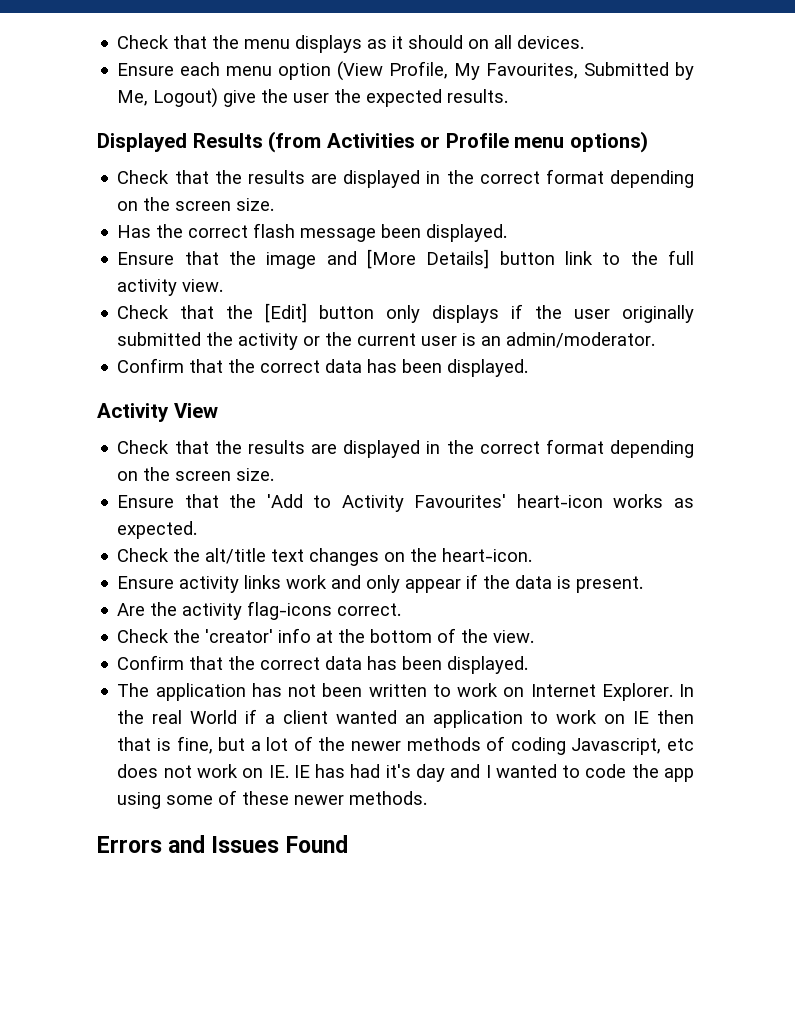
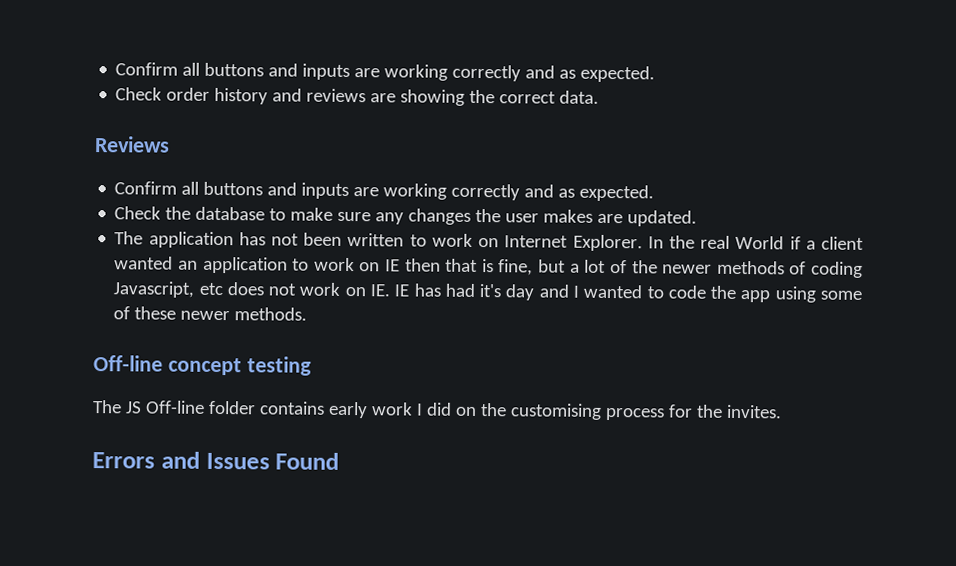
[117,35,585,53] [117,61,694,81] [117,88,509,108] [97,131,648,153] [117,169,694,188] [117,197,275,211] [117,223,508,242] [117,249,694,269] [117,279,224,296] [117,303,694,323] [117,332,656,350] [117,358,529,377] [97,403,218,422] [117,439,694,458] [117,467,275,481] [117,494,694,512] [117,521,198,539] [117,548,533,566] [117,574,644,593] [117,601,402,620] [117,628,535,643] [117,655,529,674] Check that the menu displays as it should on all devices. // Ensure each menu option (View Profile, My Favourites, Submitted by Me, Logout) give the user the expected results. // Displayed Results (from Activities or Profile menu options) // Check that the results are displayed in the correct format depending on the screen size. // Has the correct flash message been displayed. // Ensure that the image and [More Details] button link to the full activity view. // Check that the [Edit] button only displays if the user originally submitted the activity or the current user is an admin/moderator. // Confirm that the correct data has been displayed. // Activity View // Check that the results are displayed in the correct format depending on the screen size. // Ensure that the 'Add to Activity Favourites' heart-icon works as expected. // Check the alt/title text changes on the heart-icon. // Ensure activity links work and only appear if the data is present. // Are the activity flag-icons correct. // Check the 'creator' info at the bottom of the view. // Confirm that the correct data has been displayed. -> [115,62,656,83] [115,87,600,106] [94,136,170,153] [114,181,655,202] [114,206,698,227] Confirm all buttons and inputs are working correctly and as expected. // Check order history and reviews are showing the correct data. // Reviews // Confirm all buttons and inputs are working correctly and as expected. // Check the database to make sure any changes the user makes are updated.
(428, 798) none -> [93,355,312,376] [92,400,782,421] // Off-line concept testing // The JS Off-line folder contains early work I did on the customising process for the invites.

